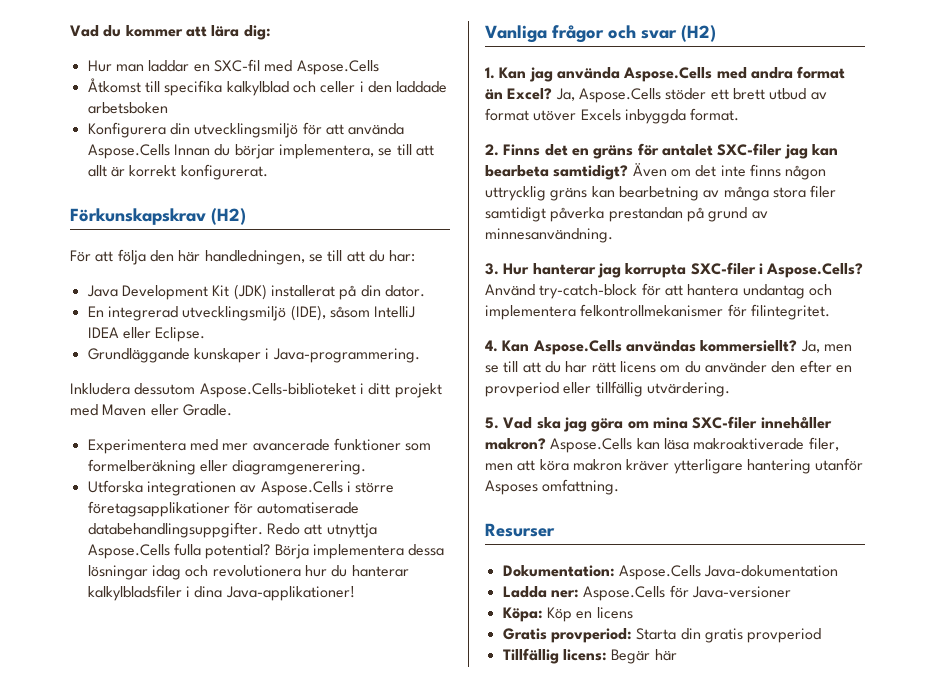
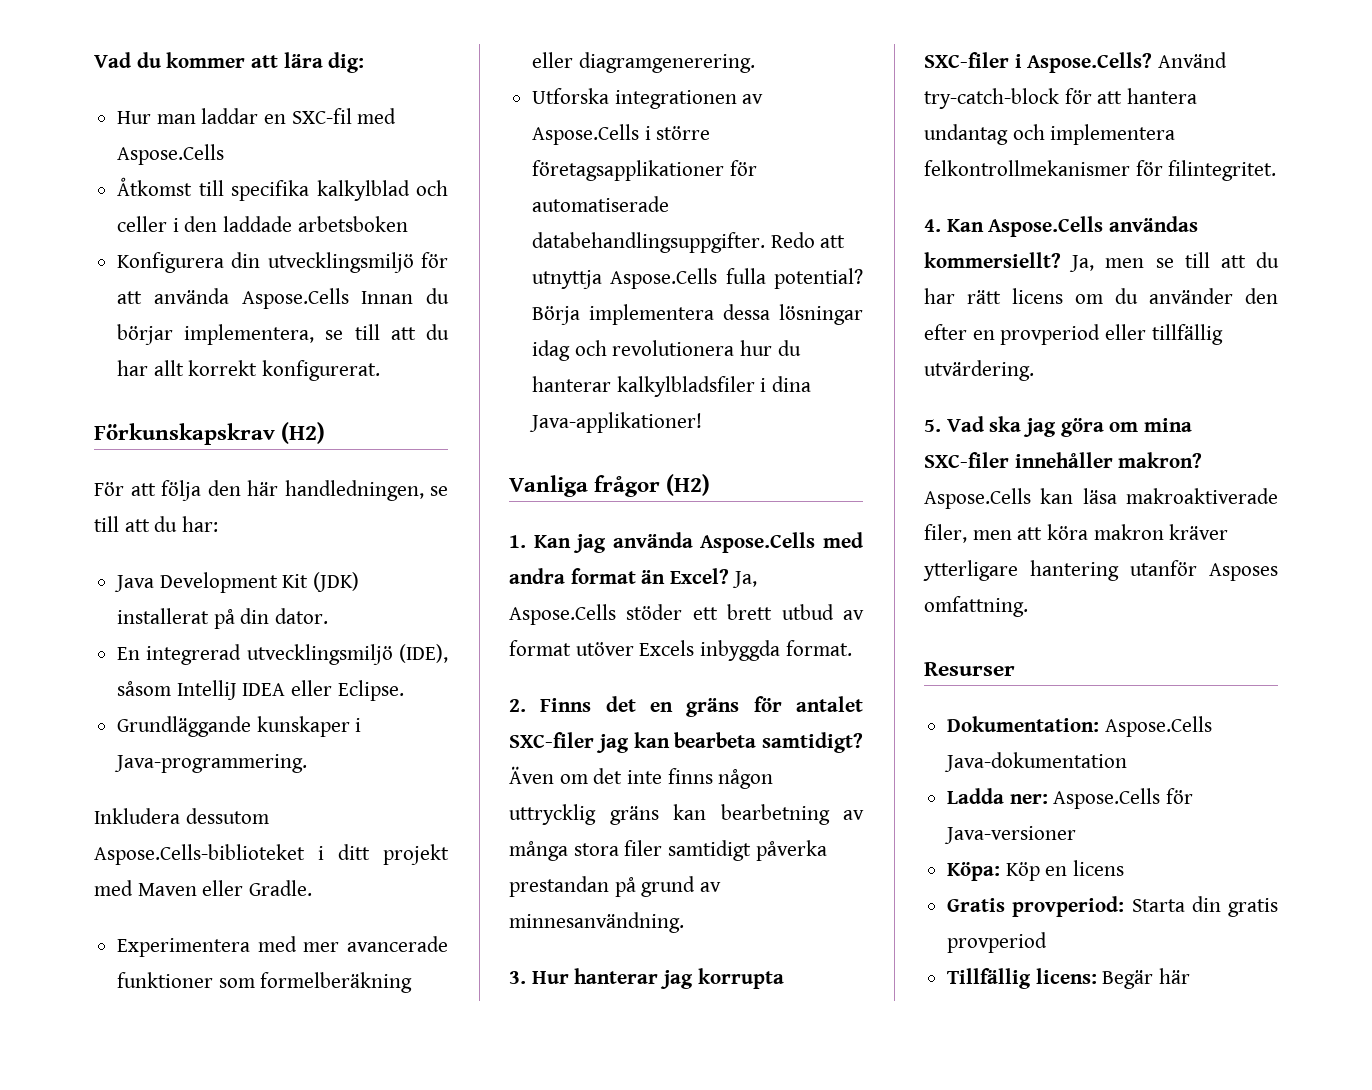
[87,165,125,177] allt är -> [425,324,449,340] [117,360,184,376] du har allt
[608,25,677,39] och svar -> (661, 486) none

